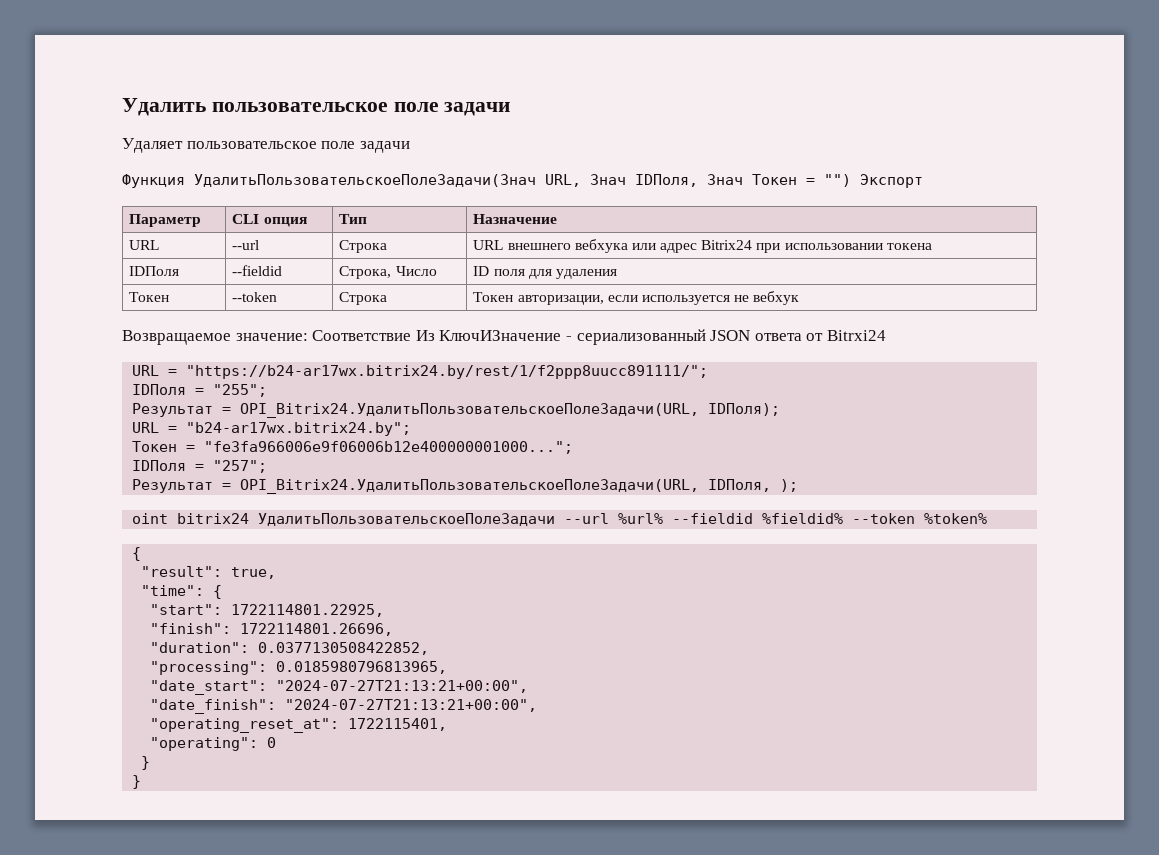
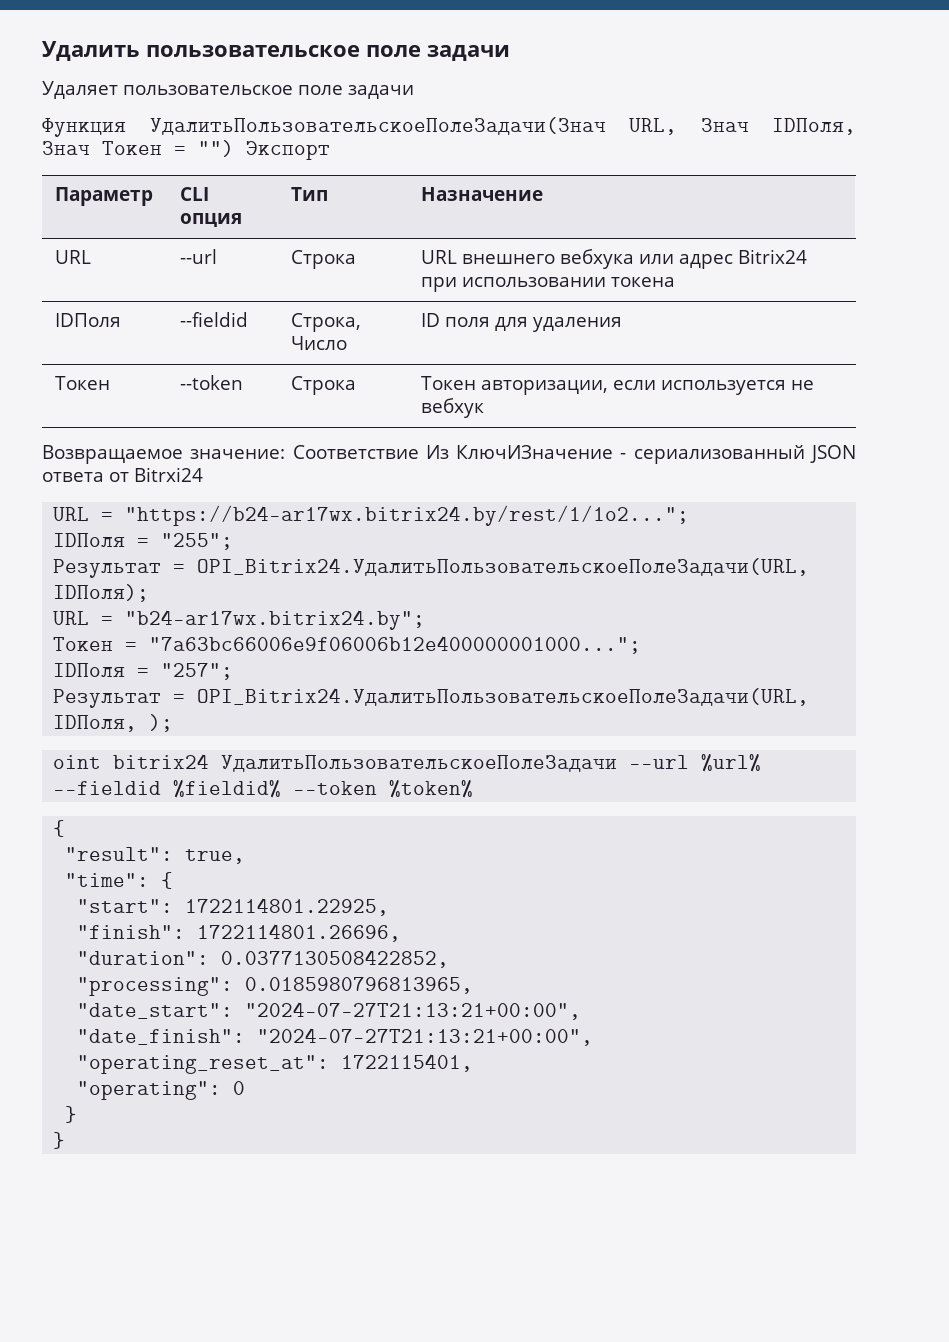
[186,365,709,379] "https://b24-ar17wx.bitrix24.by/rest/1/f2ppp8uucc891111/"; -> [125,505,690,526] "https://b24-ar17wx.bitrix24.by/rest/1/1o2...";
[204,441,574,454] "fe3fa966006e9f06006b12e400000001000..."; -> [149,636,642,654] "7a63bc66006e9f06006b12e400000001000...";

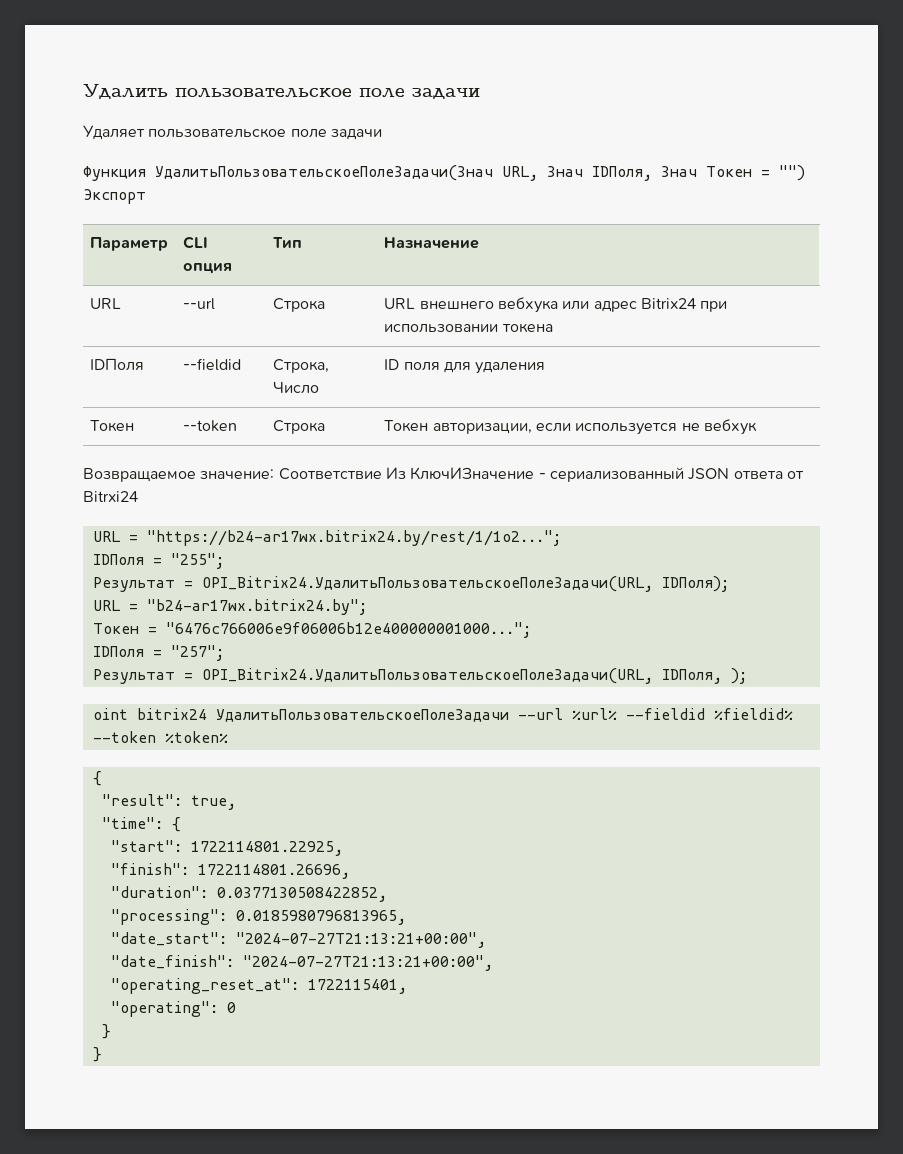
[149,636,642,654] "7a63bc66006e9f06006b12e400000001000..."; -> [165,622,531,638] "6476c766006e9f06006b12e400000001000...";

